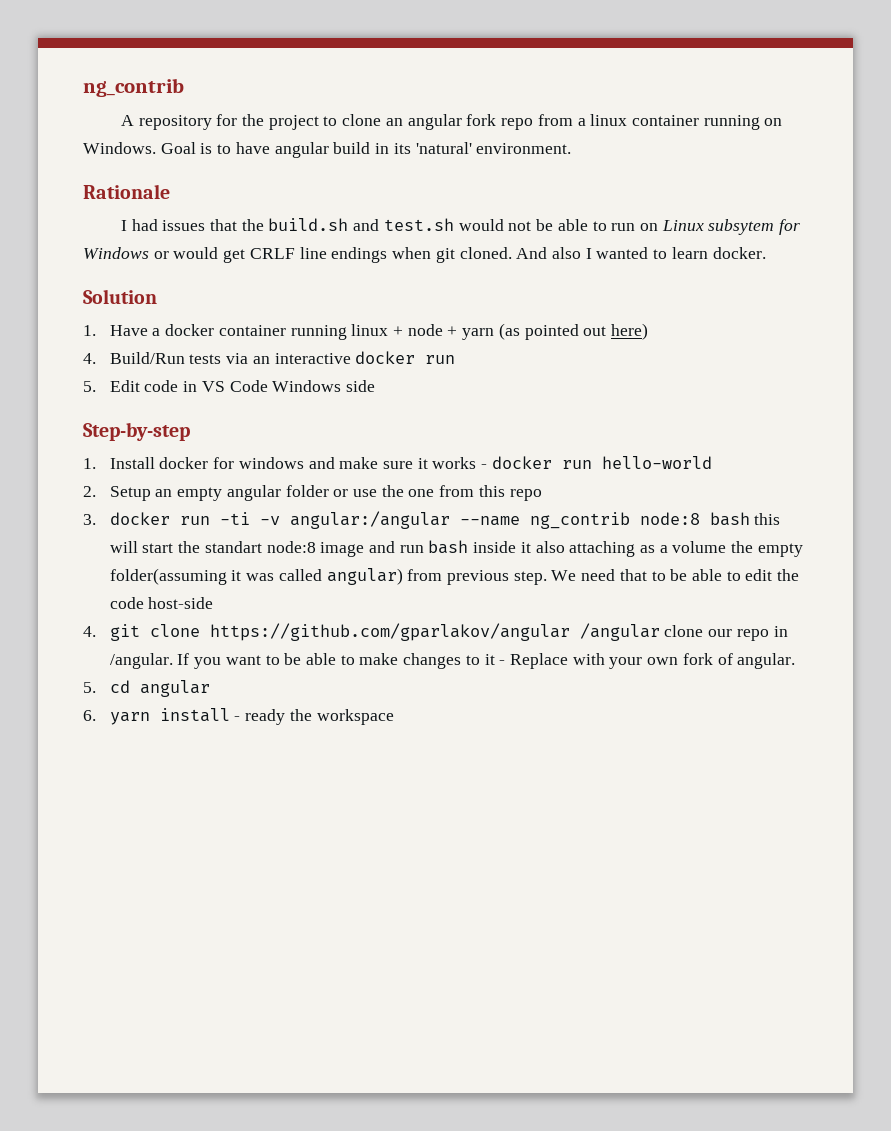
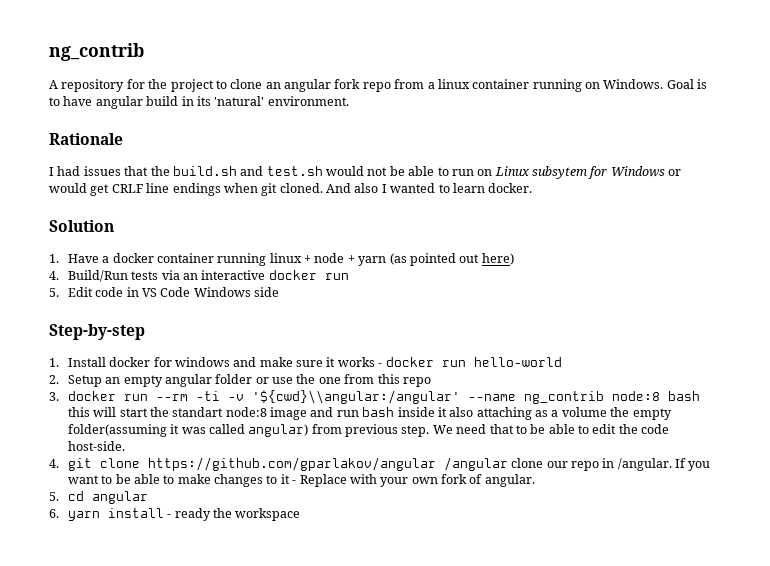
(210, 520) none -> [155,394,188,401] --rm
[289,511,450,529] angular:/angular -> [251,390,460,404] '${cwd}\\angular:/angular'
[148,597,214,609] host-side -> [67,441,125,451] host-side.

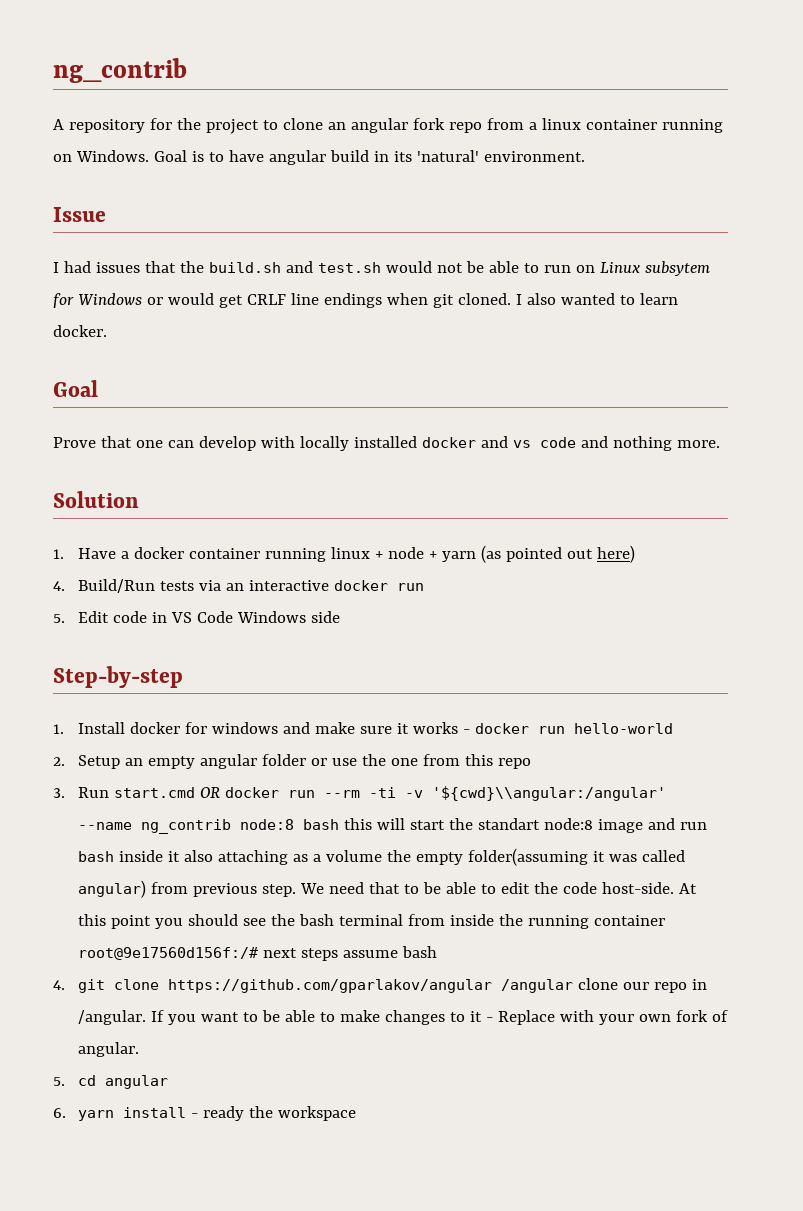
[49,133,123,145] Rationale -> [53,207,106,222] Issue
[326,183,387,193] And also I -> [515,293,556,305] I also
(533, 188) none -> [53,380,98,397] [53,436,720,451] // Goal // Prove that one can develop with locally installed docker and vs code and nothing more.
(59, 396) none -> [78,787,221,798] Run start.cmd OR
(125, 446) none -> [679,883,698,894] [78,914,666,929] [78,946,438,961] At this point you should see the bash terminal from inside the running container root@9e17560d156f:/# next steps assume bash

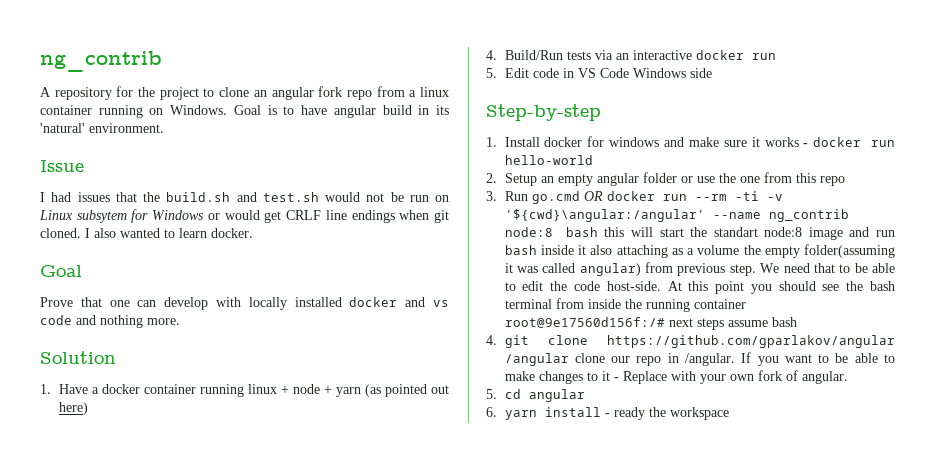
[488,261,539,273] able to -> (404, 197) none
[114,787,196,798] start.cmd -> [531,191,580,204] go.cmd
[432,786,667,801] '${cwd}\\angular:/angular' -> [504,209,705,222] '${cwd}\angular:/angular'

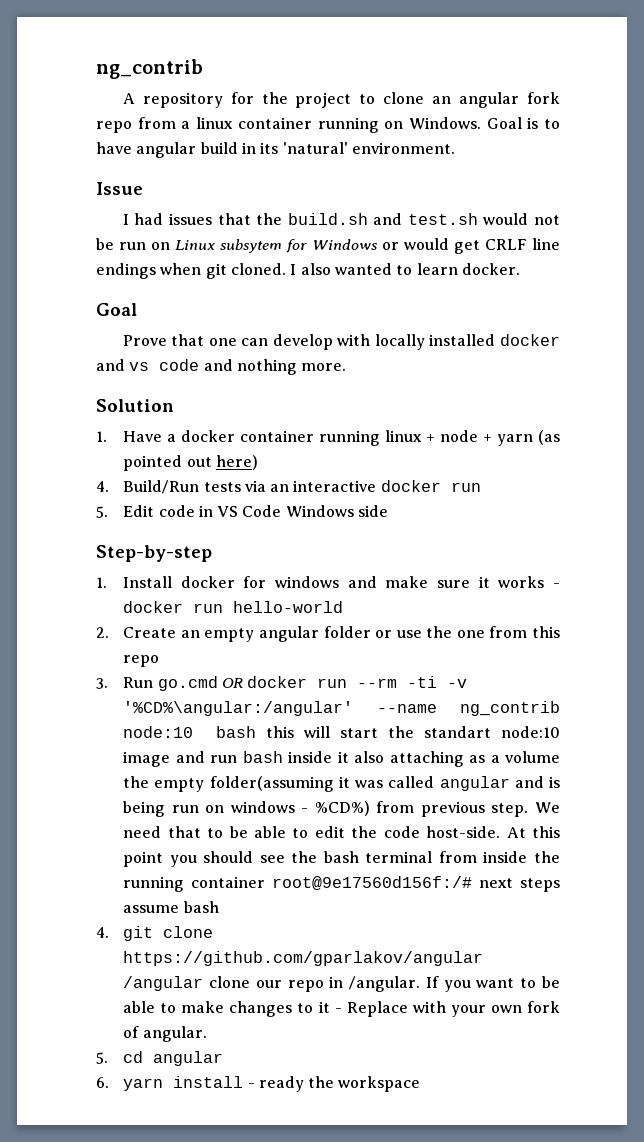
[504,173,537,186] Setup -> [123,627,177,638] Create
[504,209,705,222] '${cwd}\angular:/angular' -> [123,701,354,716] '%CD%\angular:/angular'
[504,227,553,237] node:8 -> [123,726,194,738] node:10
[764,227,803,237] node:8 -> [501,726,560,738] node:10
[579,263,641,276] angular) -> [439,776,560,791] [123,801,370,817] angular and is being run on windows - %CD%)

